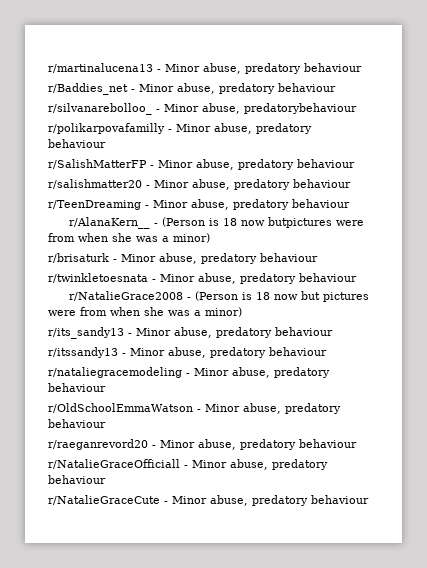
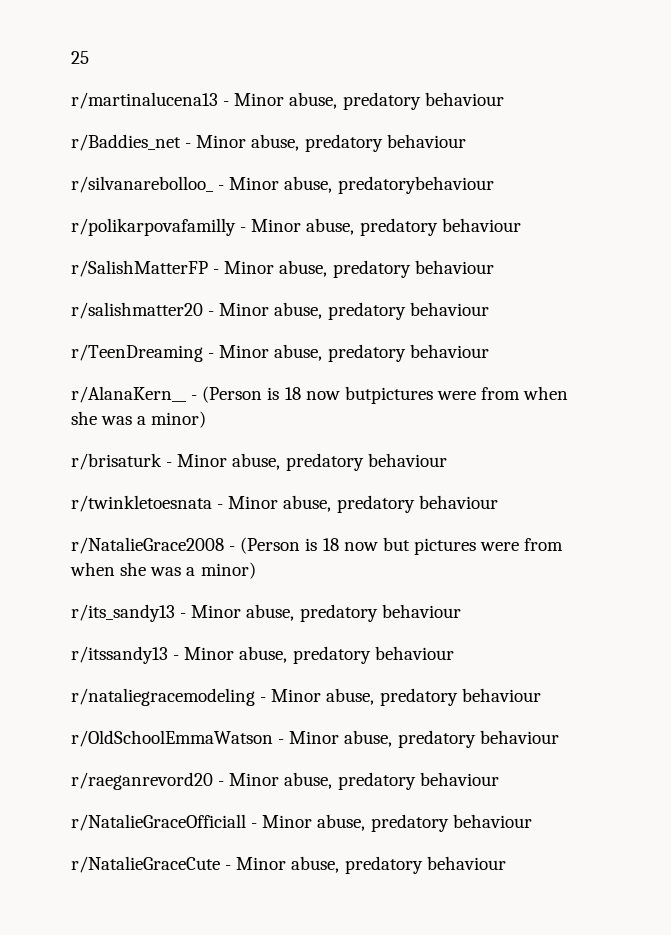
(48, 68) none -> [71,51,89,64] 25 //

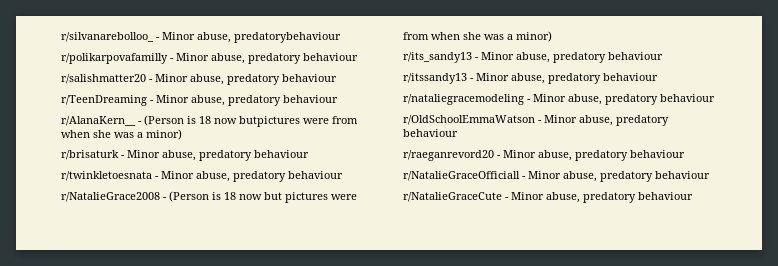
[71,51,89,64] [71,92,504,110] [71,134,466,152] 25 // r/martinalucena13 - Minor abuse, predatory behaviour // r/Baddies_net - Minor abuse, predatory behaviour // -> (61, 37) none
[71,260,494,278] // r/SalishMatterFP - Minor abuse, predatory behaviour -> (358, 57) none

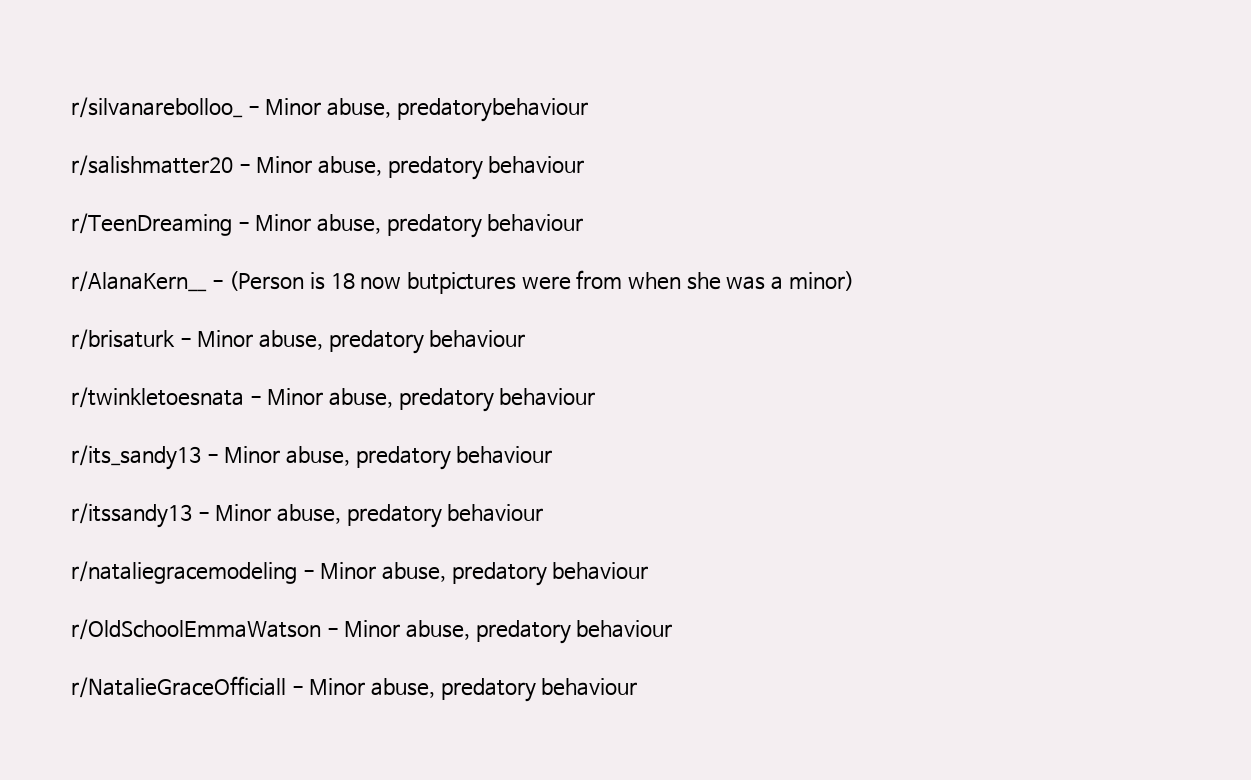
[61,53,358,64] // r/polikarpovafamilly - Minor abuse, predatory behaviour -> (588, 110) none
[61,191,357,203] [403,31,552,42] // r/NatalieGrace2008 - (Person is 18 now but pictures were from when she was a minor) -> (596, 397) none
[403,150,685,161] // r/raeganrevord20 - Minor abuse, predatory behaviour -> (673, 629) none
[403,192,693,203] // r/NatalieGraceCute - Minor abuse, predatory behaviour -> (638, 687) none

